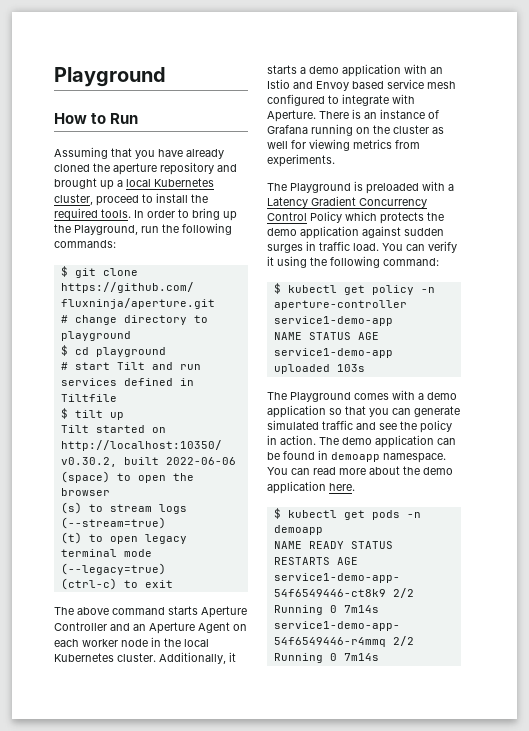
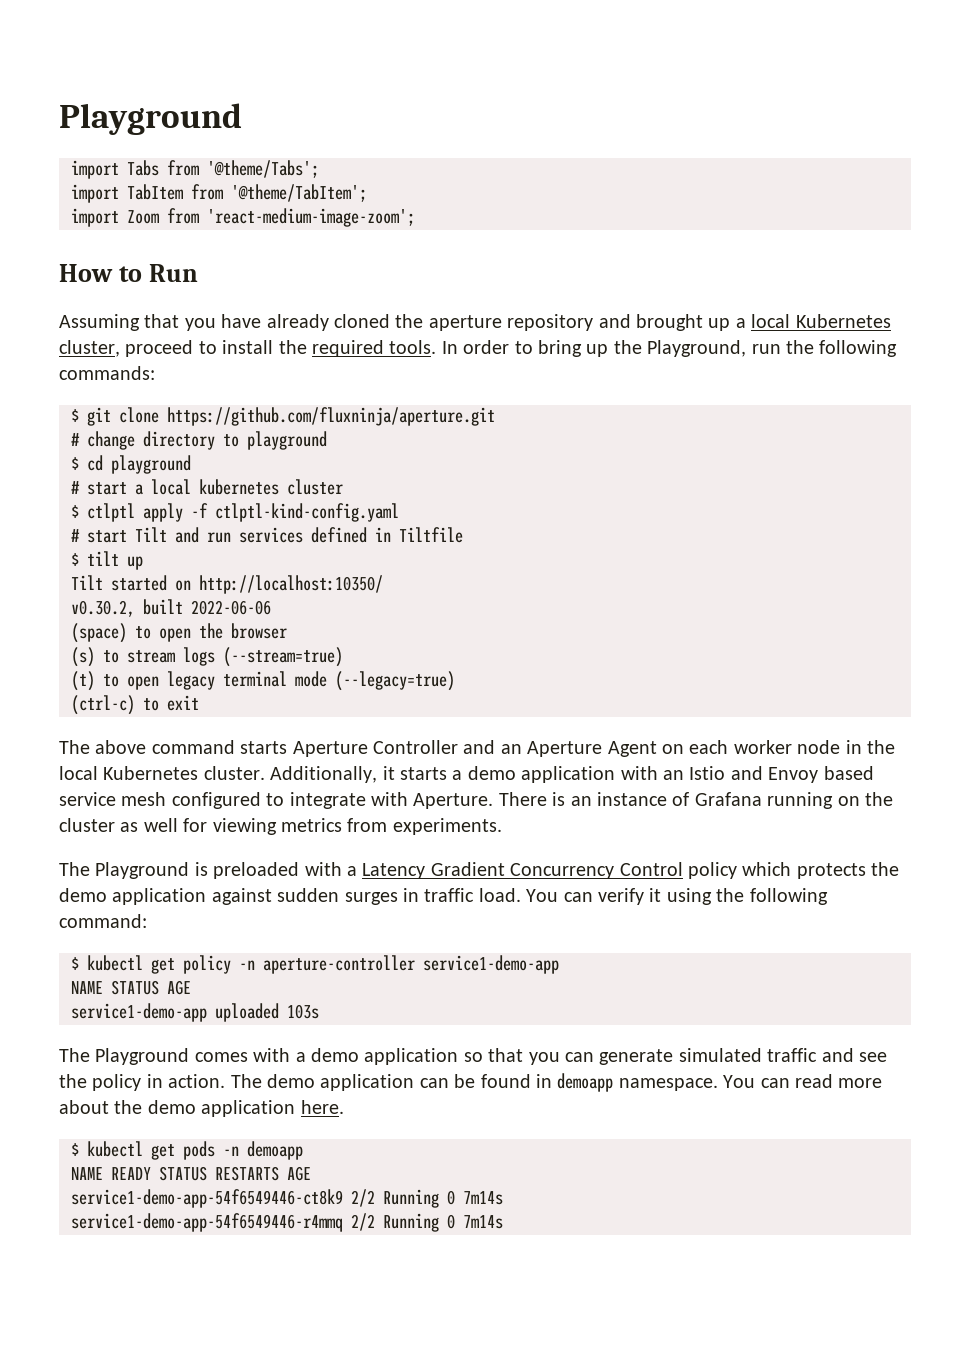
[54,67,166,87] Playground -> [59,103,242,135] [71,160,319,179] [71,184,367,203] [71,208,415,227] Playground // import Tabs from '@theme/Tabs'; // import TabItem from '@theme/TabItem'; // import Zoom from 'react-medium-image-zoom';
(166, 352) none -> [71,479,343,495] [71,503,399,522] // # start a local kubernetes cluster // $ ctlptl apply -f ctlptl-kind-config.yaml
[310,211,342,223] Policy -> [687,862,737,879] policy

